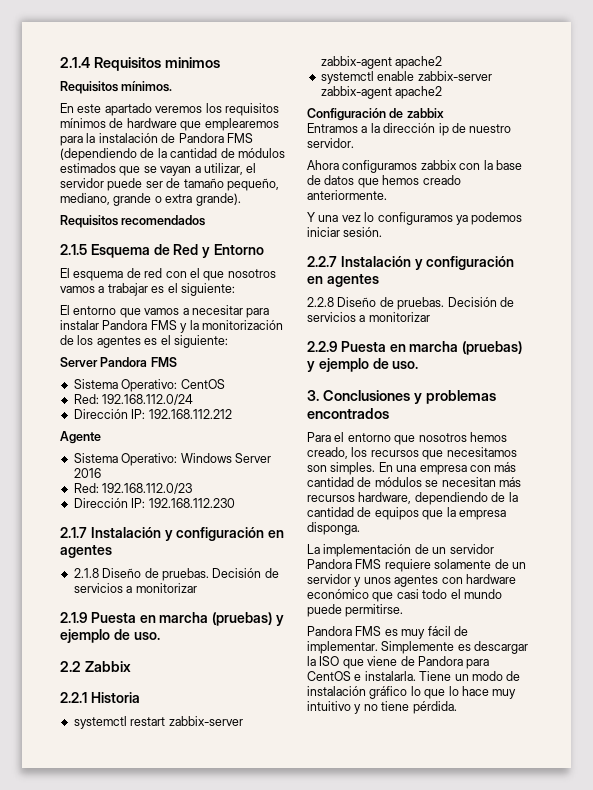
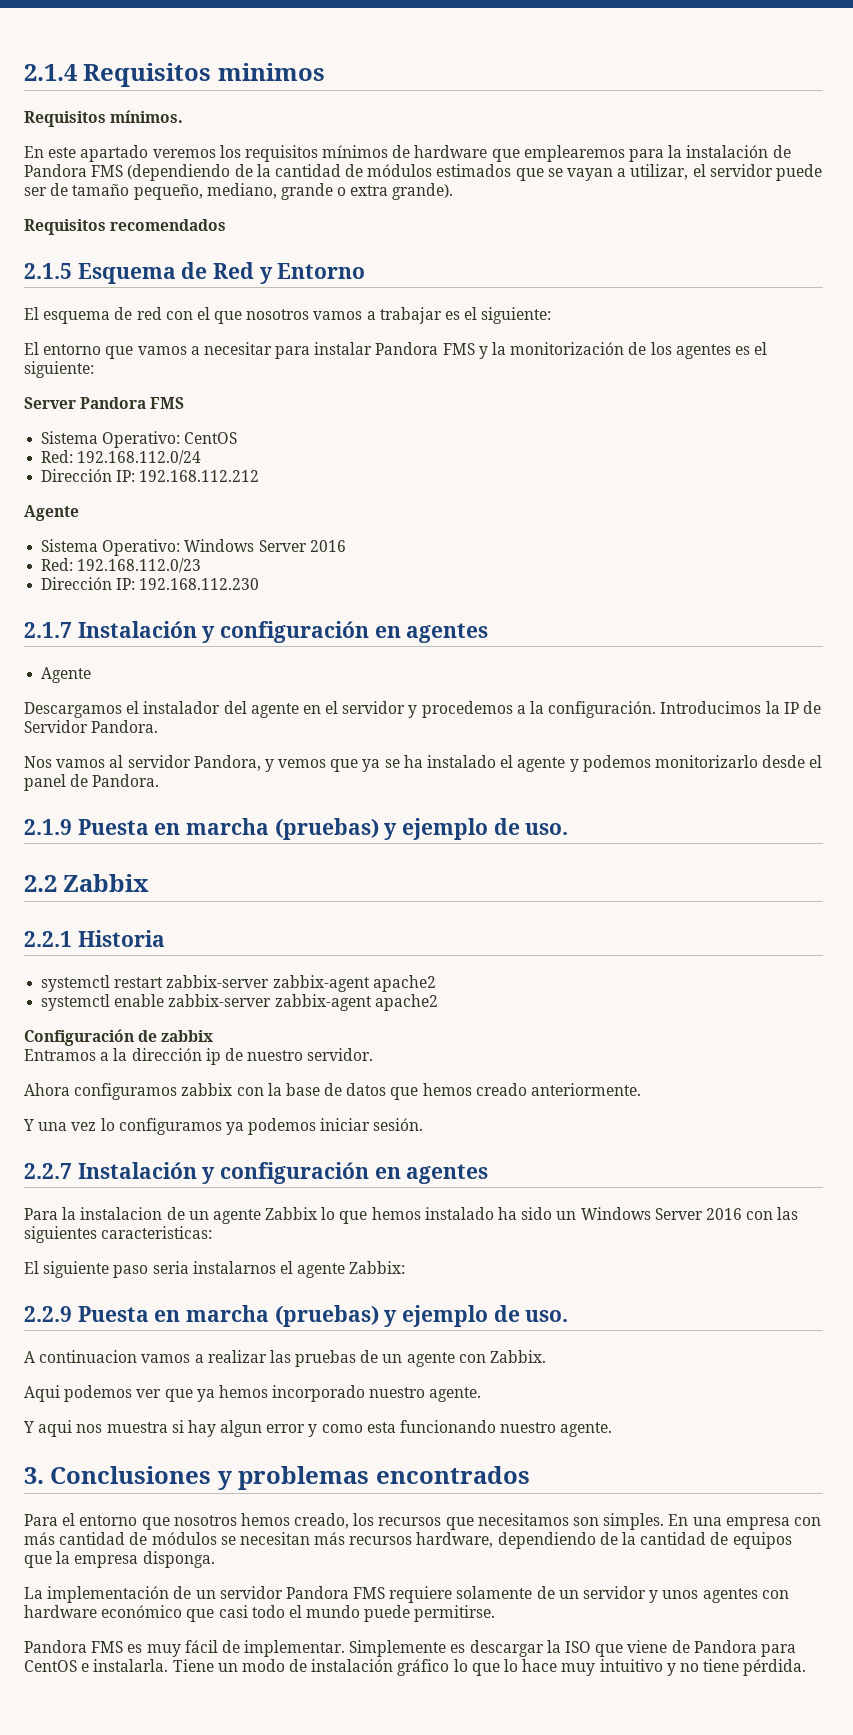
[73,568,279,581] [73,583,197,593] 2.1.8 Diseño de pruebas. Decisión de servicios a monitorizar -> [41,667,92,683] [24,701,821,718] [24,720,159,733] [24,755,823,772] [24,774,160,791] Agente // Descargamos el instalador del agente en el servidor y procedemos a la configuración. Introducimos la IP de Servidor Pandora. // Nos vamos al servidor Pandora, y vemos que ya se ha instalado el agente y podemos monitorizarlo desde el panel de Pandora.
[307,297,514,310] [307,312,430,322] 2.2.8 Diseño de pruebas. Decisión de servicios a monitorizar -> [24,1207,799,1224] [24,1226,213,1243] [24,1261,406,1278] Para la instalacion de un agente Zabbix lo que hemos instalado ha sido un Windows Server 2016 con las siguientes caracteristicas: // El siguiente paso seria instalarnos el agente Zabbix:
(419, 365) none -> [24,1350,547,1367] [24,1385,482,1402] [23,1420,613,1437] // A continuacion vamos a realizar las pruebas de un agente con Zabbix. // Aqui podemos ver que ya hemos incorporado nuestro agente. // Y aqui nos muestra si hay algun error y como esta funcionando nuestro agente.

